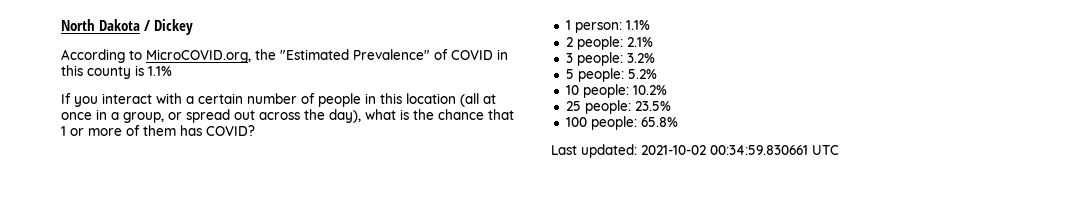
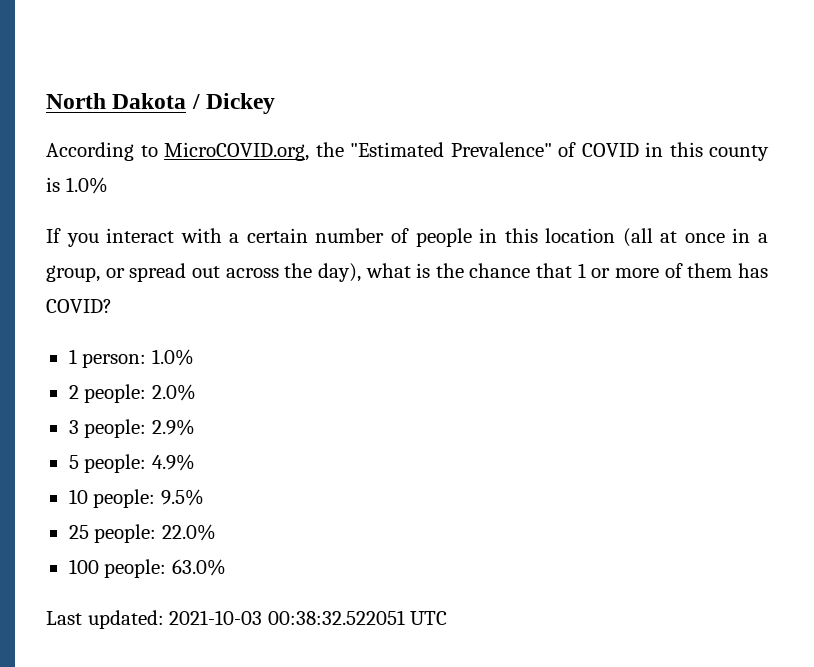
[148,66,172,76] 1.1% -> [65,177,108,194] 1.0%
[625,20,650,30] 1.1% -> [151,349,194,366] 1.0%
[626,37,653,47] 2.1% -> [151,384,196,401] 2.0%
[626,53,655,63] 3.2% -> [151,419,195,436] 2.9%
[627,69,657,79] 5.2% -> [151,454,195,471] 4.9%
[632,85,667,95] 10.2% -> [160,489,204,506] 9.5%
[634,101,671,111] 23.5% -> [161,524,216,541] 22.0%
[640,117,678,127] 65.8% -> [171,559,226,576] 63.0%
[641,145,808,155] 2021-10-02 00:34:59.830661 -> [169,610,405,625] 2021-10-03 00:38:32.522051

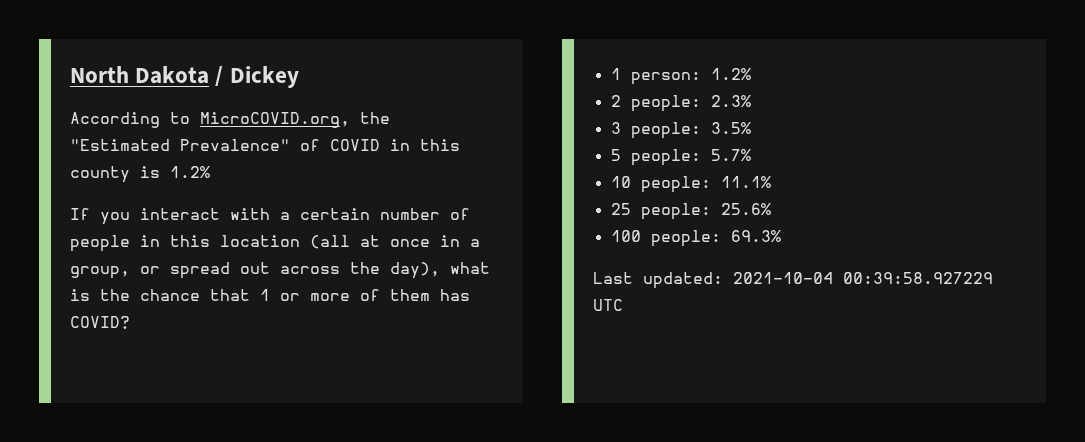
[65,177,108,194] 1.0% -> [170,166,210,178] 1.2%
[151,349,194,366] 1.0% -> [710,68,751,80] 1.2%
[151,384,196,401] 2.0% -> [710,95,751,107] 2.3%
[151,419,195,436] 2.9% -> [710,122,751,134] 3.5%
[151,454,195,471] 4.9% -> [710,149,751,161] 5.7%
[160,489,204,506] 9.5% -> [720,176,771,188] 11.1%
[161,524,216,541] 22.0% -> [720,203,771,215] 25.6%
[171,559,226,576] 63.0% -> [730,230,781,242] 69.3%
[169,610,405,625] 2021-10-03 00:38:32.522051 -> [733,272,993,284] 2021-10-04 00:39:58.927229

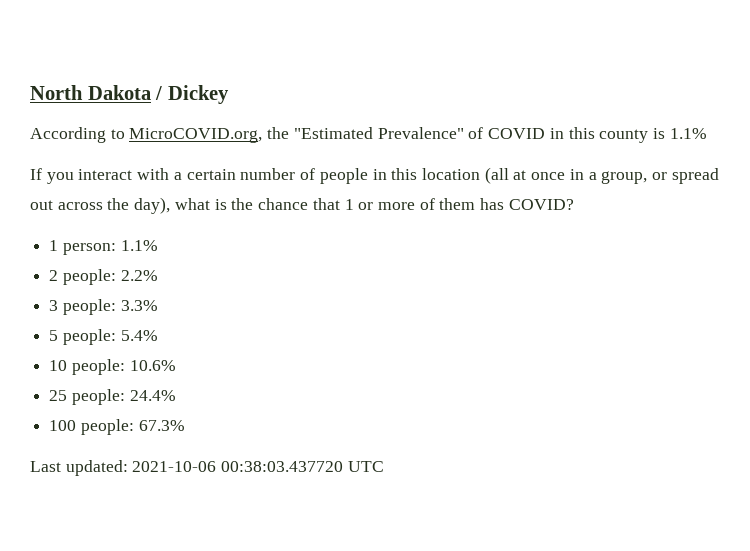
[170,166,210,178] 1.2% -> [669,128,707,139] 1.1%
[710,68,751,80] 1.2% -> [120,240,158,251] 1.1%
[710,95,751,107] 2.3% -> [120,270,158,281] 2.2%
[710,122,751,134] 3.5% -> [120,300,158,311] 3.3%
[710,149,751,161] 5.7% -> [120,330,158,341] 5.4%
[720,176,771,188] 11.1% -> [129,360,176,371] 10.6%
[720,203,771,215] 25.6% -> [129,390,176,401] 24.4%
[730,230,781,242] 69.3% -> [138,420,185,431] 67.3%
[733,272,993,284] 2021-10-04 00:39:58.927229 -> [132,461,344,472] 2021-10-06 00:38:03.437720

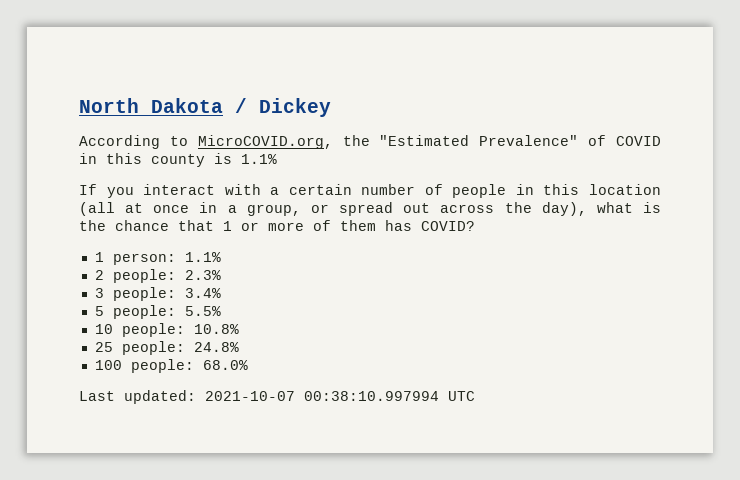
[120,270,158,281] 2.2% -> [184,270,221,280] 2.3%
[120,300,158,311] 3.3% -> [184,288,221,298] 3.4%
[120,330,158,341] 5.4% -> [184,306,221,316] 5.5%
[129,360,176,371] 10.6% -> [193,324,239,334] 10.8%
[129,390,176,401] 24.4% -> [193,342,239,352] 24.8%
[138,420,185,431] 67.3% -> [202,360,248,370] 68.0%
[132,461,344,472] 2021-10-06 00:38:03.437720 -> [205,391,439,401] 2021-10-07 00:38:10.997994

